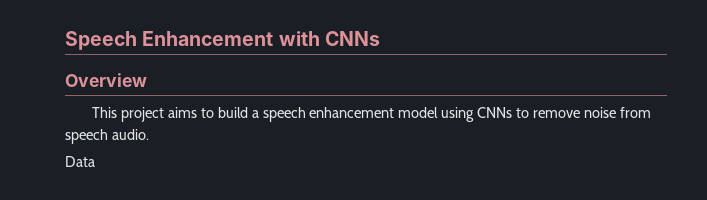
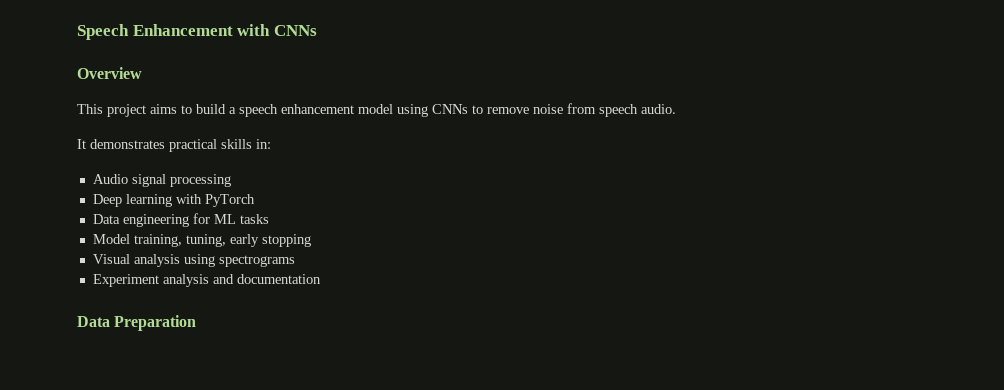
[65,156,95,167] Data -> [77,139,271,152] [92,174,231,187] [92,194,255,207] [92,213,269,227] [92,234,311,247] [92,254,295,267] [92,274,321,287] [77,315,197,331] It demonstrates practical skills in: // Audio signal processing // Deep learning with PyTorch // Data engineering for ML tasks // Model training, tuning, early stopping // Visual analysis using spectrograms // Experiment analysis and documentation // Data Preparation

